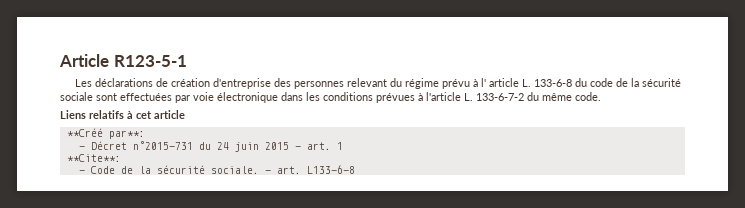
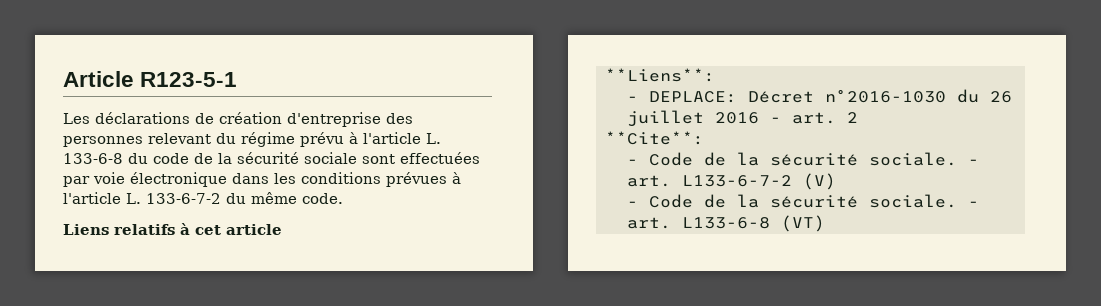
[480,78,519,87] l' article -> [363,132,421,144] l'article
[66,128,145,139] [78,141,343,152] **Créé par**: // - Décret n°2015-731 du 24 juin 2015 - art. 1 -> [605,68,715,82] [627,89,1012,103] [627,110,858,127] **Liens**: // - DEPLACE: Décret n°2016-1030 du 26 juillet 2016 - art. 2
(121, 158) none -> [627,152,979,166] [627,173,836,190] // - Code de la sécurité sociale. - art. L133-6-7-2 (V)
(355, 169) none -> [781,215,825,232] (VT)

